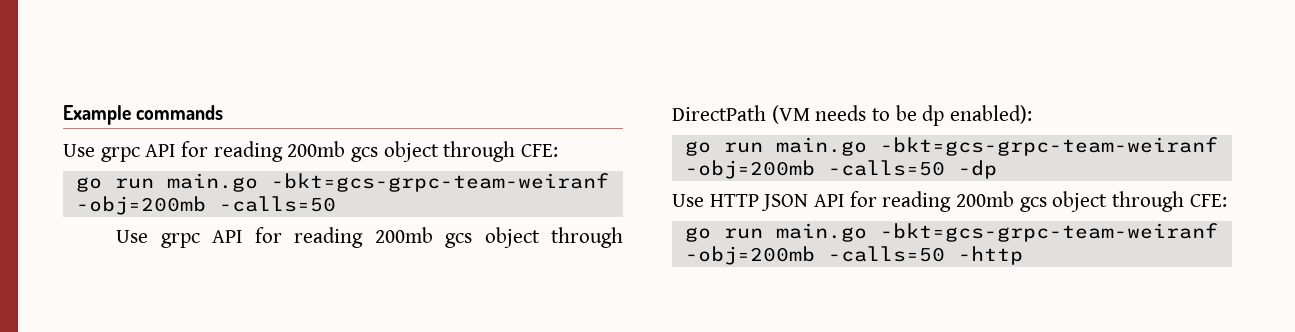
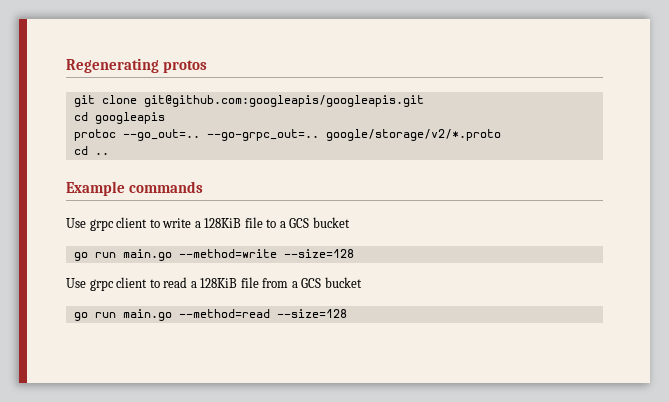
[63,105,224,125] [63,141,559,162] [75,173,609,192] [75,196,336,215] [116,227,623,248] [672,105,1033,126] [684,137,1218,156] [684,160,997,179] [672,191,1227,212] [684,223,1218,242] [684,246,1023,265] Example commands // Use grpc API for reading 200mb gcs object through CFE: // go run main.go -bkt=gcs-grpc-team-weiranf -obj=200mb -calls=50 // Use grpc API for reading 200mb gcs object through DirectPath (VM needs to be dp enabled): // go run main.go -bkt=gcs-grpc-team-weiranf -obj=200mb -calls=50 -dp // Use HTTP JSON API for reading 200mb gcs object through CFE: // go run main.go -bkt=gcs-grpc-team-weiranf -obj=200mb -calls=50 -http -> [66,58,208,73] [73,95,424,107] [73,112,165,124] [73,129,501,141] [73,146,109,155] [66,181,204,196] [66,217,350,231] [73,249,354,261] [66,277,362,291] [73,309,347,321] Regenerating protos // git clone git@github.com:googleapis/googleapis.git // cd googleapis // protoc --go_out=.. --go-grpc_out=.. google/storage/v2/*.proto // cd .. // Example commands // Use grpc client to write a 128KiB file to a GCS bucket // go run main.go --method=write --size=128 // Use grpc client to read a 128KiB file from a GCS bucket // go run main.go --method=read --size=128

